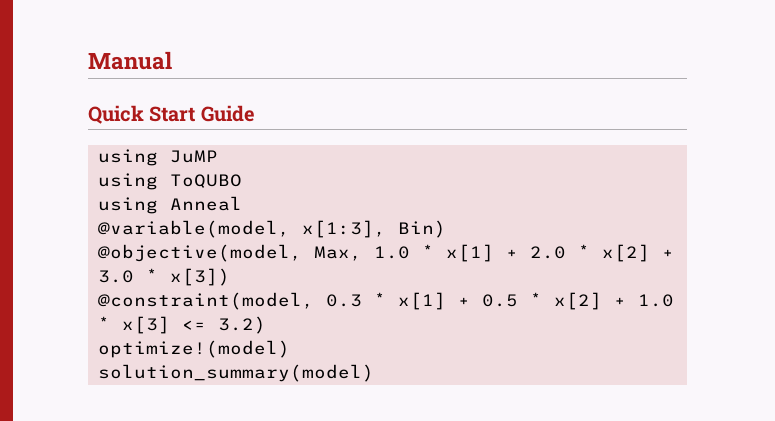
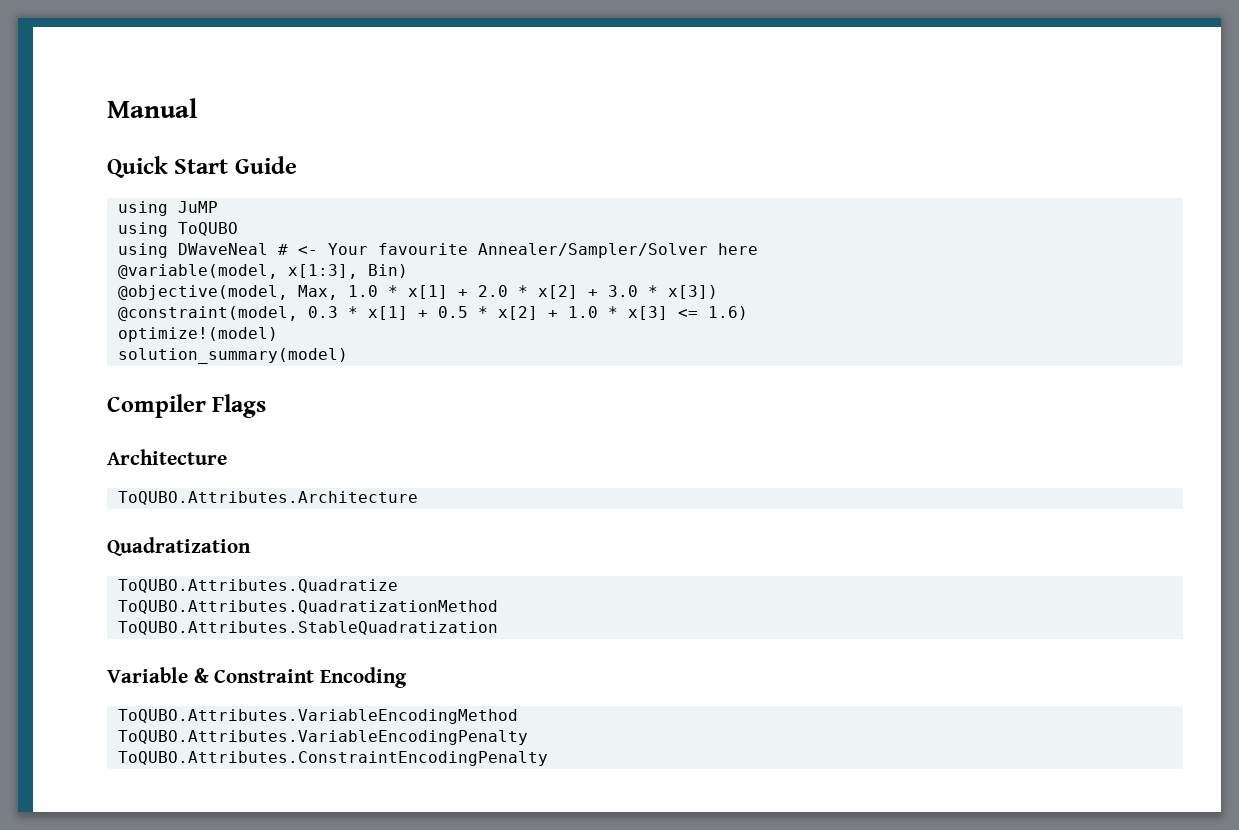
[169,196,242,211] Anneal -> [178,243,759,258] DWaveNeal # <- Your favourite Annealer/Sampler/Solver here
[217,316,266,334] 3.2) -> [708,306,749,320] 1.6)
(374, 373) none -> [107,394,267,418] [107,449,227,465] [118,491,419,505] [107,537,251,556] [118,579,399,593] [118,600,499,614] [118,621,499,635] [107,667,408,688] [118,709,519,724] [118,730,529,745] [118,751,549,766] // Compiler Flags // Architecture // ToQUBO.Attributes.Architecture // Quadratization // ToQUBO.Attributes.Quadratize // ToQUBO.Attributes.QuadratizationMethod // ToQUBO.Attributes.StableQuadratization // Variable & Constraint Encoding // ToQUBO.Attributes.VariableEncodingMethod // ToQUBO.Attributes.VariableEncodingPenalty // ToQUBO.Attributes.ConstraintEncodingPenalty

